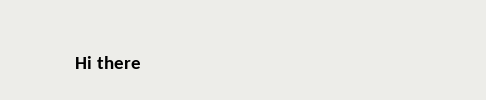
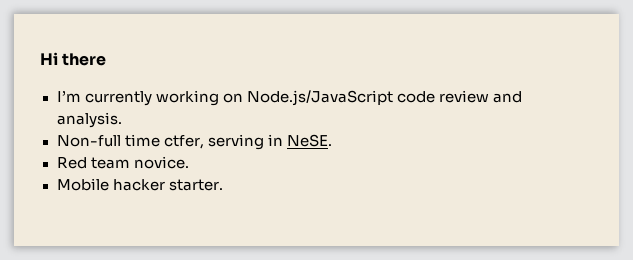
(141, 62) none -> [56,90,522,106] [56,112,122,128] [56,134,332,150] [56,156,189,169] [56,178,223,191] // I’m currently working on Node.js/JavaScript code review and analysis. // Non-full time ctfer, serving in NeSE. // Red team novice. // Mobile hacker starter.

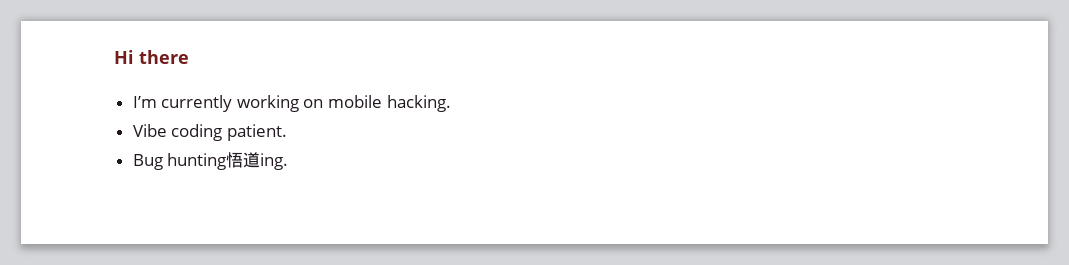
[246,90,522,106] [56,112,122,128] [56,134,332,150] [56,156,189,169] [56,178,223,191] Node.js/JavaScript code review and analysis. // Non-full time ctfer, serving in NeSE. // Red team novice. // Mobile hacker starter. -> [328,95,451,112] [132,124,287,141] [132,152,289,170] mobile hacking. // Vibe coding patient. // Bug hunting悟道ing.

